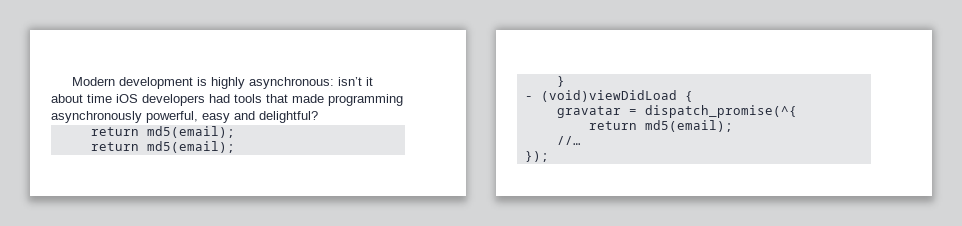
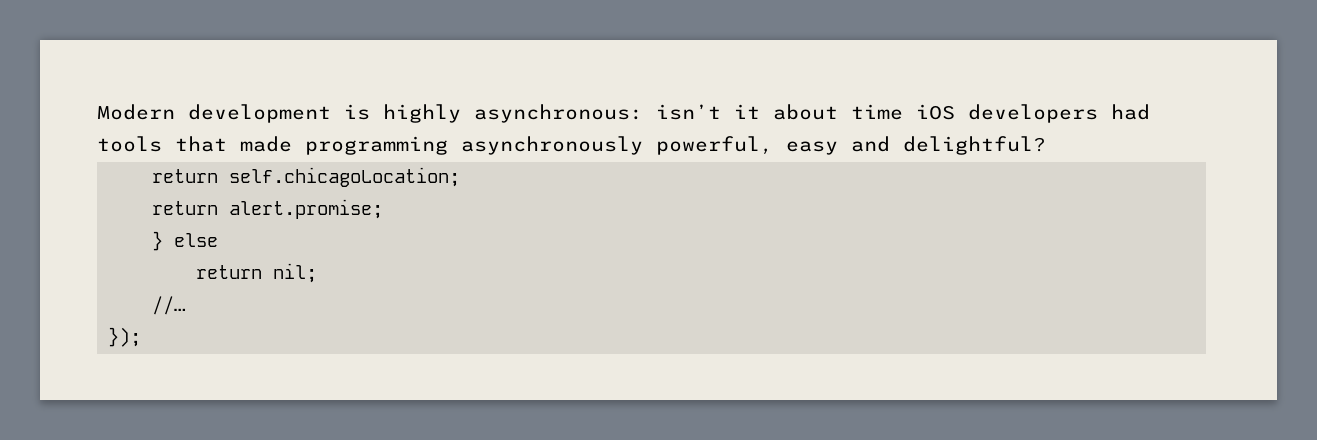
[146,126,235,138] [90,141,235,153] md5(email); // return md5(email); -> [229,167,461,187] [152,199,384,219] self.chicagoLocation; // return alert.promise;
[524,90,693,102] [556,105,797,118] [588,120,733,132] // - (void)viewDidLoad { // gravatar = dispatch_promise(^{ // return md5(email); -> [174,233,219,247] [196,263,318,283] else // return nil;

